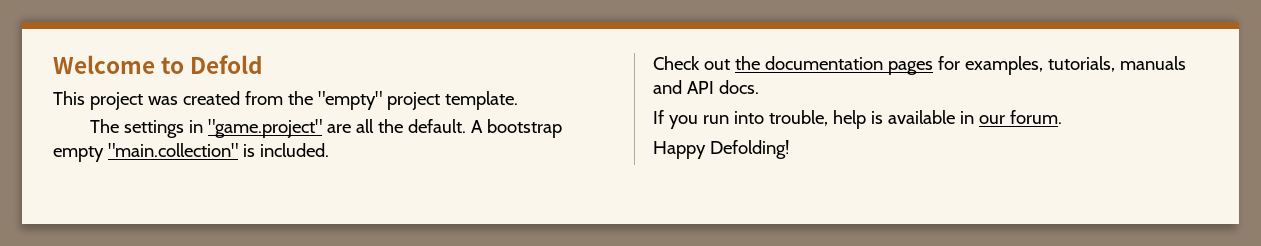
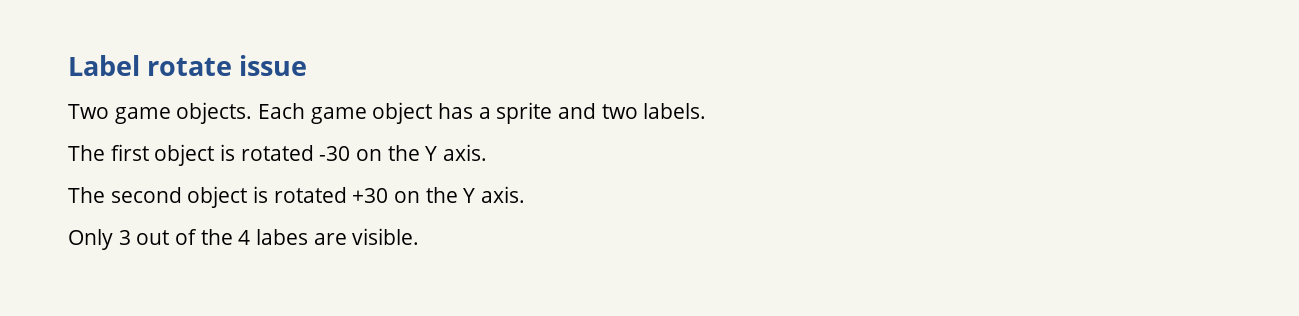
[53,55,263,74] [53,91,518,110] [90,119,563,138] [53,143,329,162] [653,56,1186,75] [653,80,759,94] [653,110,1062,129] [653,140,789,159] Welcome to Defold // This project was created from the "empty" project template. // The settings in "game.project" are all the default. A bootstrap empty "main.collection" is included. // Check out the documentation pages for examples, tutorials, manuals and API docs. // If you run into trouble, help is available in our forum. // Happy Defolding! -> [68,55,308,76] [68,102,707,124] [68,144,488,166] [68,186,526,208] [68,228,420,250] Label rotate issue // Two game objects. Each game object has a sprite and two labels. // The first object is rotated -30 on the Y axis. // The second object is rotated +30 on the Y axis. // Only 3 out of the 4 labes are visible.

